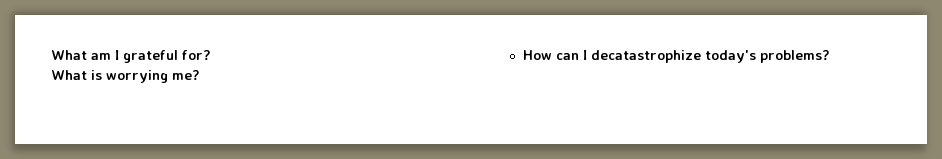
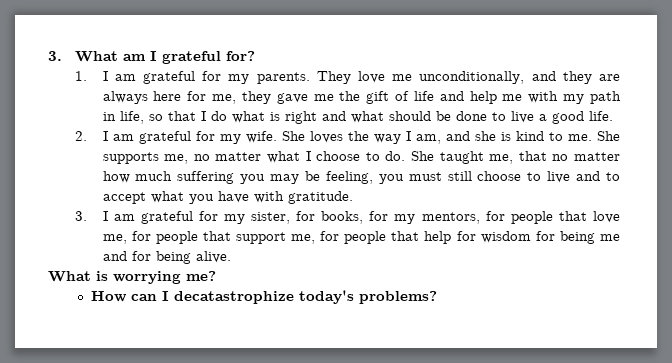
(51, 55) none -> [48,51,62,61] 3.
(211, 55) none -> [75,71,621,84] [102,91,621,104] [102,111,613,124] [75,131,620,144] [102,151,621,164] [102,171,620,184] [102,191,353,204] [75,211,621,224] [102,231,621,244] [102,251,231,264] // 1. I am grateful for my parents. They love me unconditionally, and they are always here for me, they gave me the gift of life and help me with my path in life, so that I do what is right and what should be done to live a good life. // 2. I am grateful for my wife. She loves the way I am, and she is kind to me. She supports me, no matter what I choose to do. She taught me, that no matter how much suffering you may be feeling, you must still choose to live and to accept what you have with gratitude. // 3. I am grateful for my sister, for books, for my mentors, for people that love me, for people that support me, for people that help for wisdom for being me and for being alive.

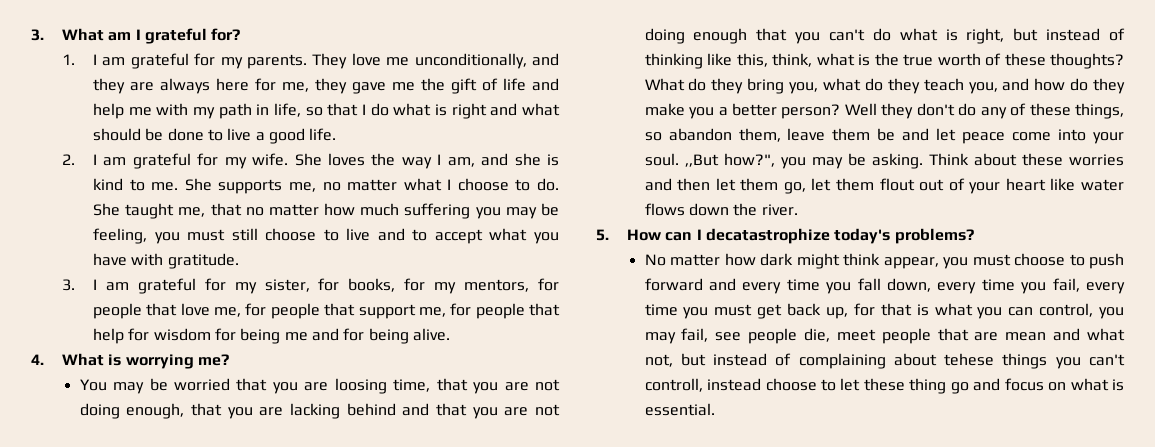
(231, 257) none -> [31,354,44,365] 4.
(216, 276) none -> [79,378,560,394] [79,403,560,419] [644,28,1125,44] [644,53,1124,69] [644,78,1125,94] [644,103,1124,119] [644,128,1124,144] [644,153,1124,169] [644,178,1124,194] [644,203,798,216] [596,229,609,241] You may be worried that you are loosing time, that you are not doing enough, that you are lacking behind and that you are not doing enough that you can't do what is right, but instead of thinking like this, think, what is the true worth of these thoughts? What do they bring you, what do they teach you, and how do they make you a better person? Well they don't do any of these things, so abandon them, leave them be and let peace come into your soul. ,,But how?", you may be asking. Think about these worries and then let them go, let them flout out of your heart like water flows down the river. // 5.
(438, 297) none -> [644,253,1124,269] [644,278,1125,294] [644,303,1124,319] [644,328,1125,344] [644,353,1125,369] [644,378,1124,394] [644,403,715,416] // No matter how dark might think appear, you must choose to push forward and every time you fall down, every time you fail, every time you must get back up, for that is what you can control, you may fail, see people die, meet people that are mean and what not, but instead of complaining about tehese things you can't controll, instead choose to let these thing go and focus on what is essential.

